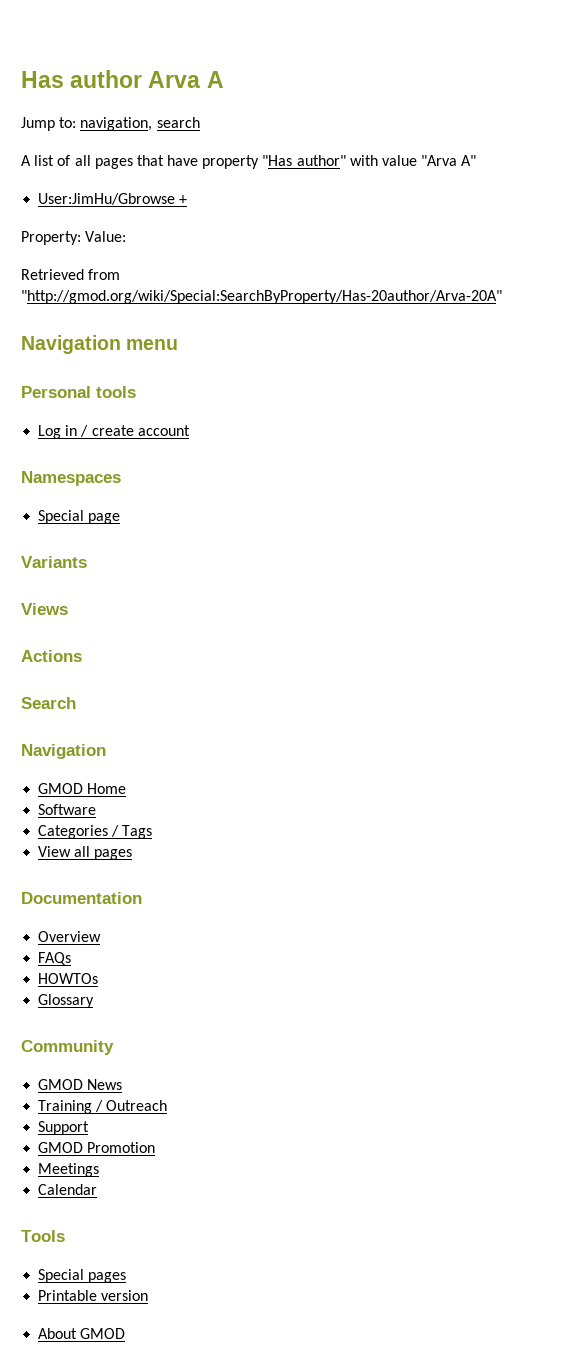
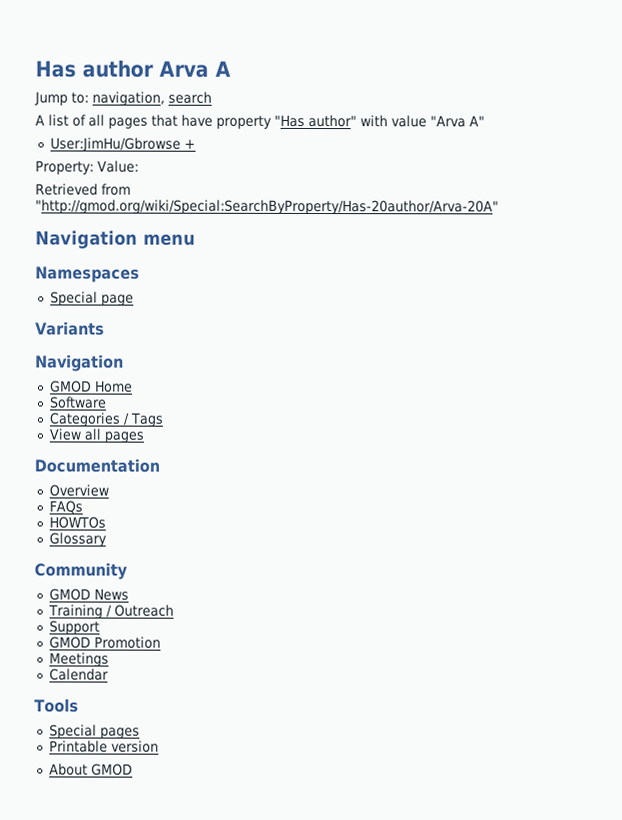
[21,386,136,398] [38,425,190,439] // Personal tools // Log in / create account -> (196, 239) none
[21,603,68,615] [21,650,82,662] [21,697,76,709] // Views // Actions // Search -> (105, 328) none

